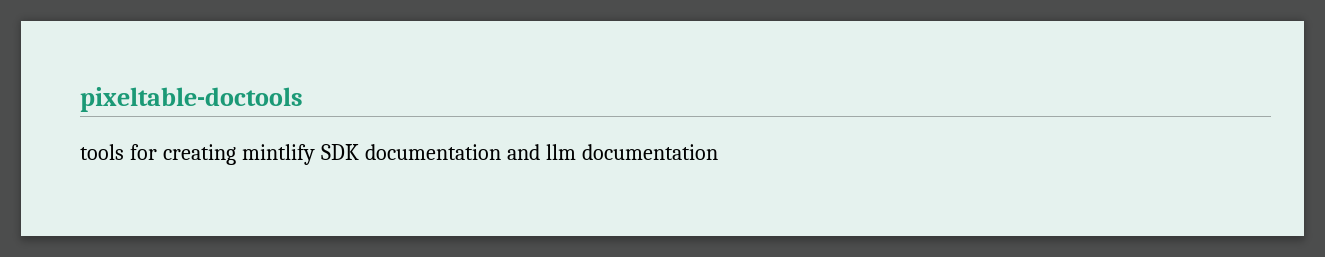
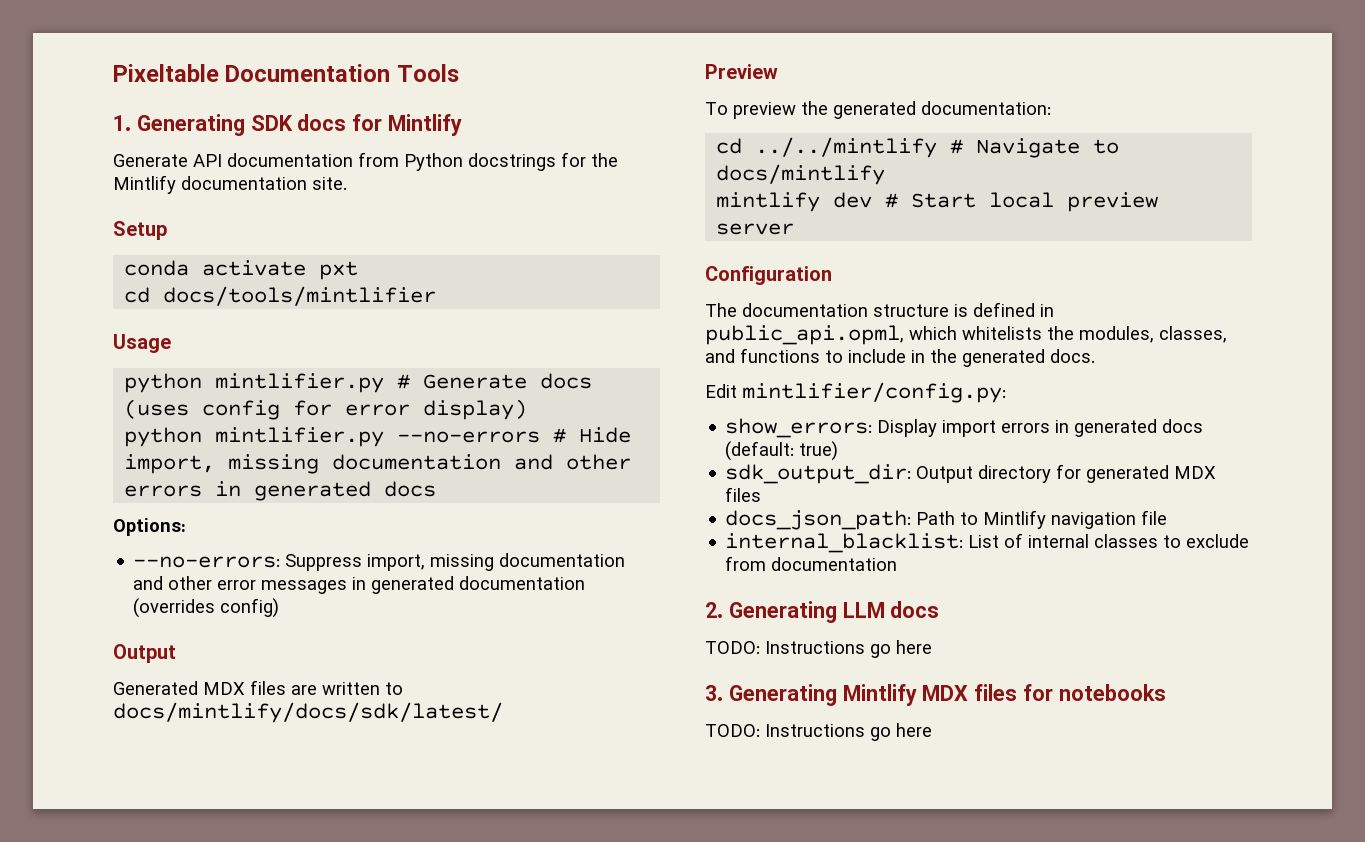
[80,87,303,112] [80,144,718,165] pixeltable-doctools // tools for creating mintlify SDK documentation and llm documentation -> [113,64,459,82] [113,114,463,136] [113,152,618,171] [113,175,347,194] [113,221,167,240] [124,260,359,280] [124,286,437,306] [113,334,171,353] [124,373,593,393] [124,399,528,420] [124,427,632,447] [124,454,632,474] [124,481,437,501] [113,518,186,536] [133,553,626,571] [133,576,586,594] [133,598,280,618] [113,644,176,663] [113,680,403,695] [113,702,503,723] [705,64,778,79] [705,101,1051,119] [716,137,1120,158] [716,164,886,185] [716,192,1159,212] [716,223,795,235] [705,266,832,285] [705,302,1054,317] [705,325,1227,345] [705,348,1095,367] [705,382,1006,403] [725,418,1204,438] [725,441,839,461] [725,464,1217,484] [725,487,762,502] [725,510,1168,530] [725,533,1250,553] [725,556,898,571] [705,601,940,623] [705,640,932,658] [705,684,1166,706] [705,723,932,741] Pixeltable Documentation Tools // 1. Generating SDK docs for Mintlify // Generate API documentation from Python docstrings for the Mintlify documentation site. // Setup // conda activate pxt // cd docs/tools/mintlifier // Usage // python mintlifier.py # Generate docs (uses config for error display) // python mintlifier.py --no-errors # Hide import, missing documentation and other errors in generated docs // Options: // --no-errors: Suppress import, missing documentation and other error messages in generated documentation (overrides config) // Output // Generated MDX files are written to docs/mintlify/docs/sdk/latest/ // Preview // To preview the generated documentation: // cd ../../mintlify # Navigate to docs/mintlify // mintlify dev # Start local preview server // Configuration // The documentation structure is defined in public_api.opml, which whitelists the modules, classes, and functions to include in the generated docs. // Edit mintlifier/config.py: // show_errors: Display import errors in generated docs (default: true) // sdk_output_dir: Output directory for generated MDX files // docs_json_path: Path to Mintlify navigation file // internal_blacklist: List of internal classes to exclude from documentation // 2. Generating LLM docs // TODO: Instructions go here // 3. Generating Mintlify MDX files for notebooks // TODO: Instructions go here

